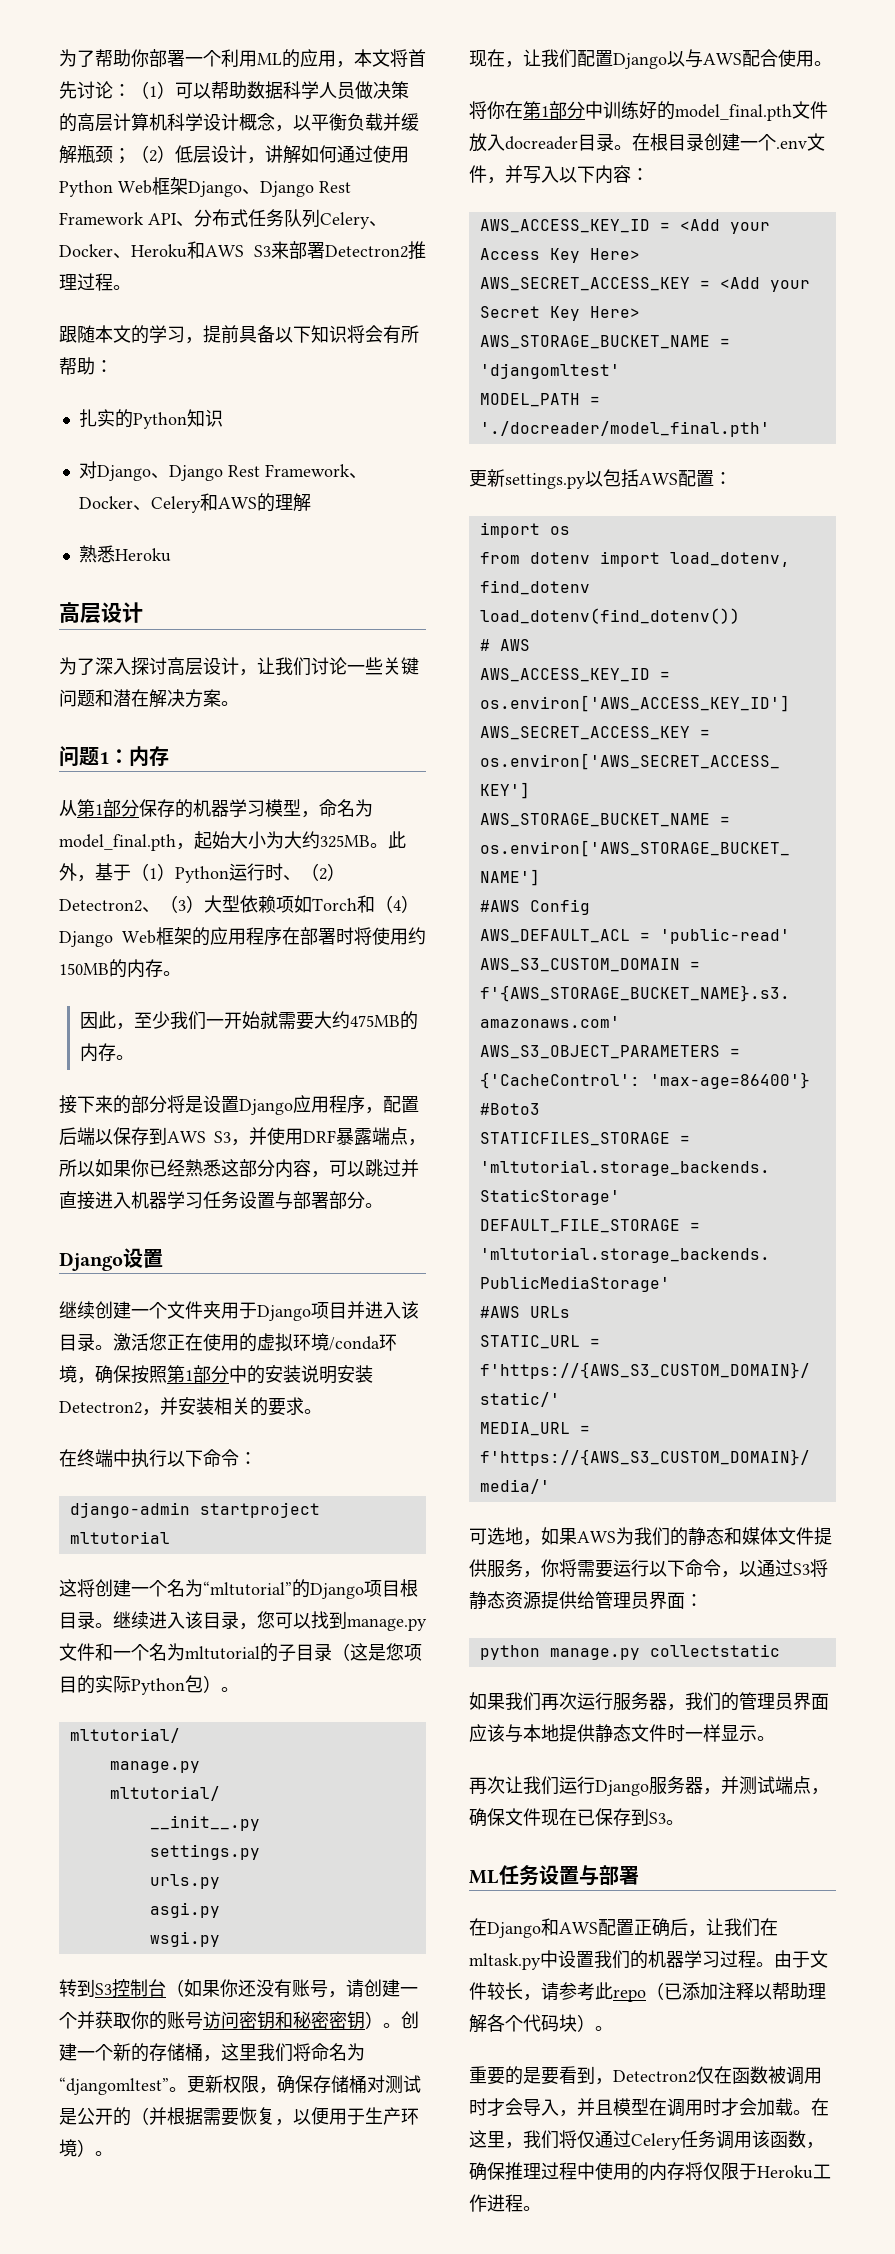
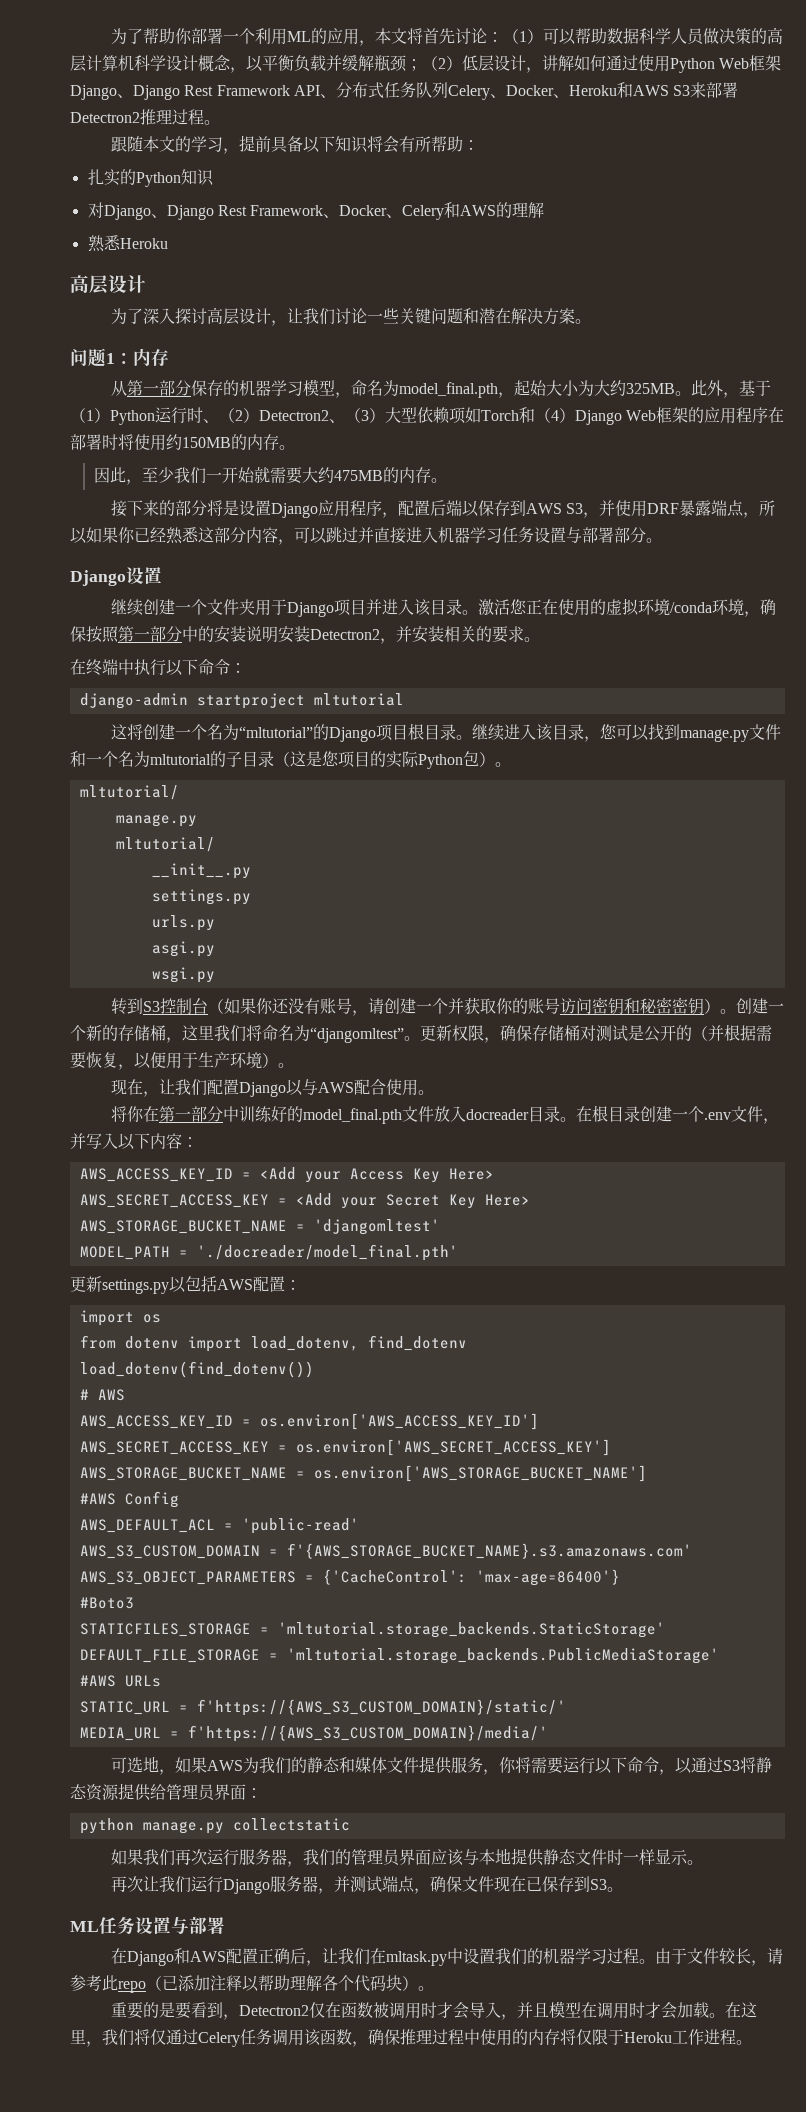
[95,804,103,815] 1 -> [142,385,159,394] 一
[185,1370,193,1381] 1 -> [134,631,150,640] 一
[541,106,549,117] 1 -> [174,1111,191,1120] 一

